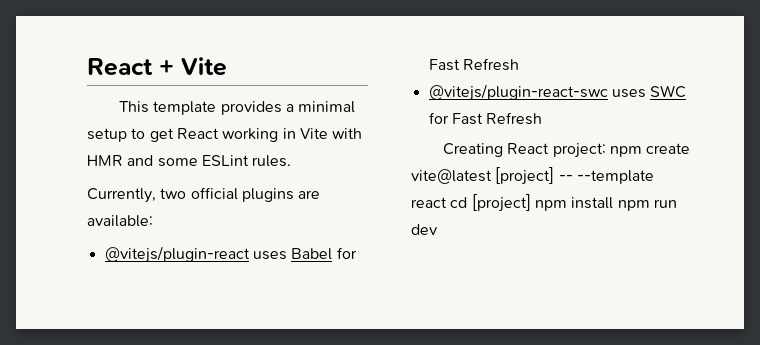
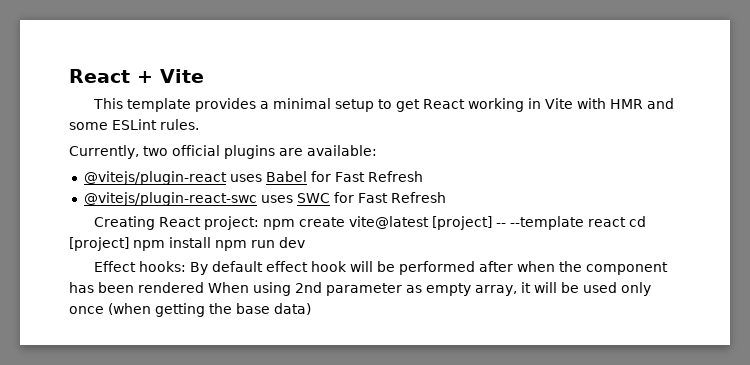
(437, 229) none -> [93,261,668,275] [69,282,651,296] [69,303,311,317] // Effect hooks: By default effect hook will be performed after when the component has been rendered When using 2nd parameter as empty array, it will be used only once (when getting the base data)

